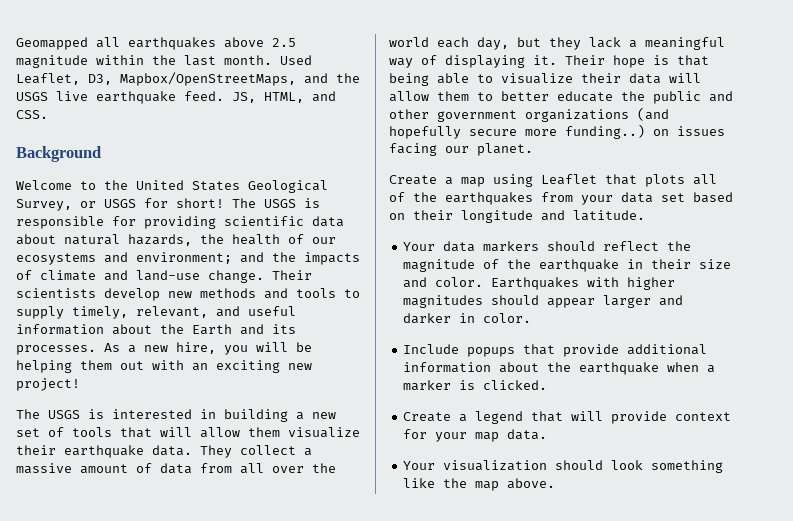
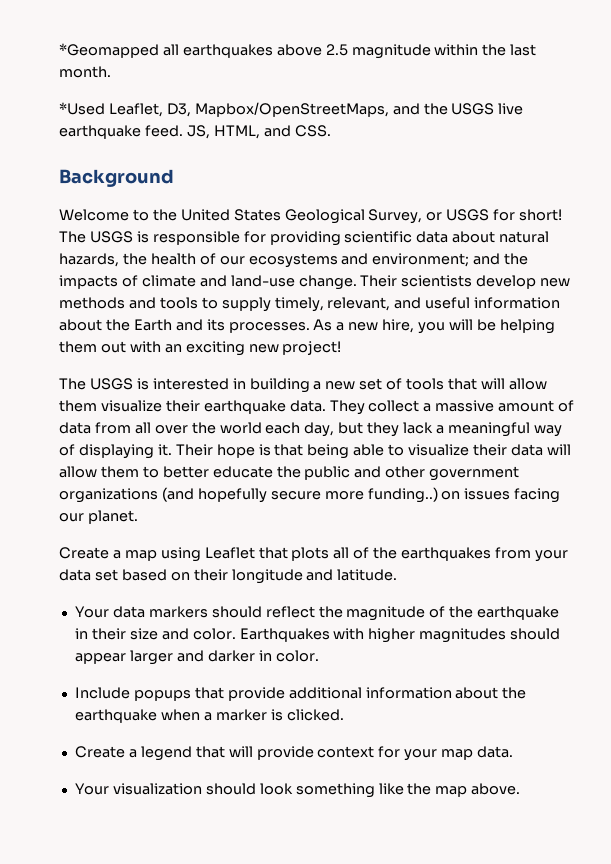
[16,37,88,50] Geomapped -> [59,43,159,58] *Geomapped
[280,55,312,65] Used -> [59,102,105,115] // *Used

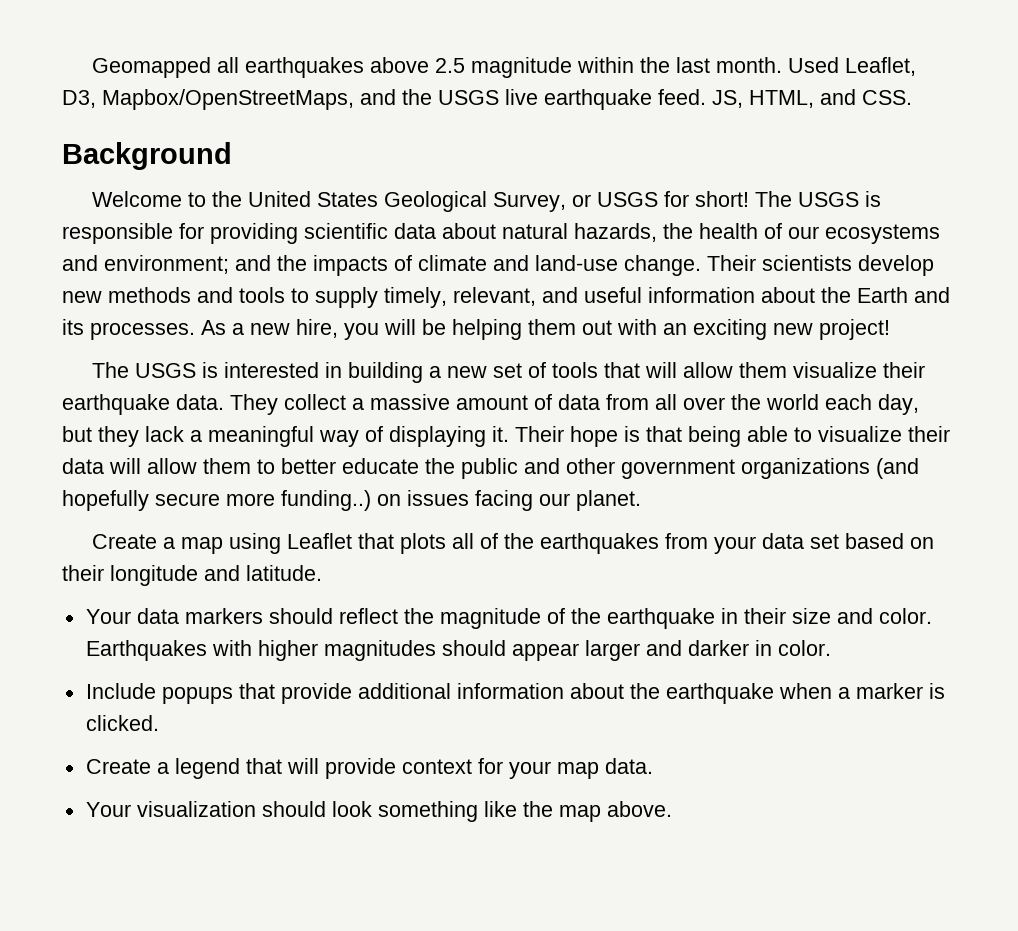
[59,43,159,58] *Geomapped -> [92,57,212,78] Geomapped
[59,102,105,115] // *Used -> [788,57,840,73] Used

